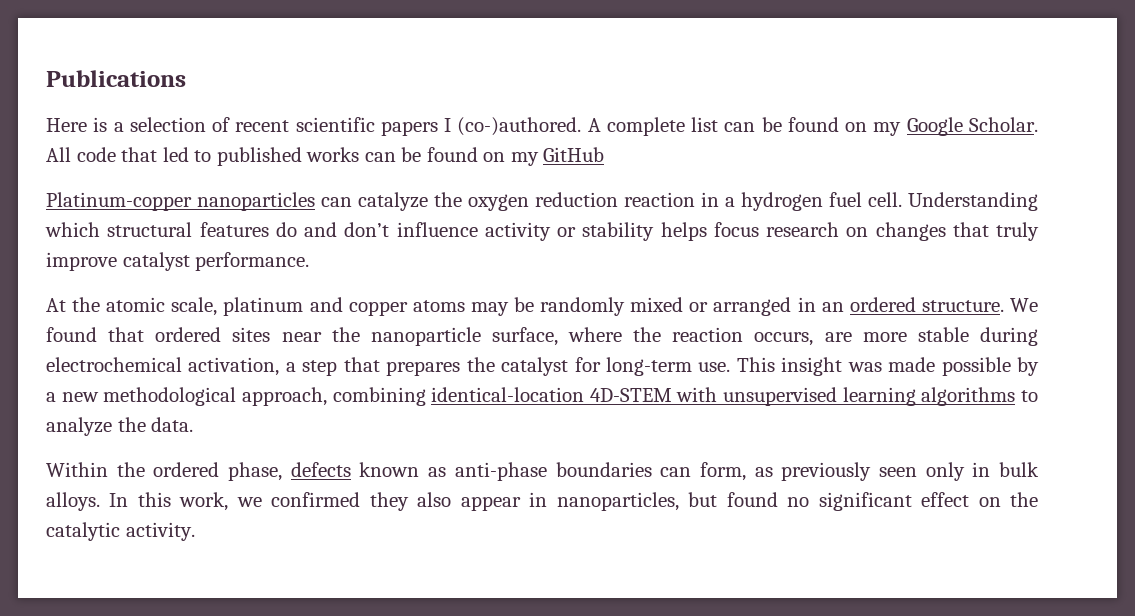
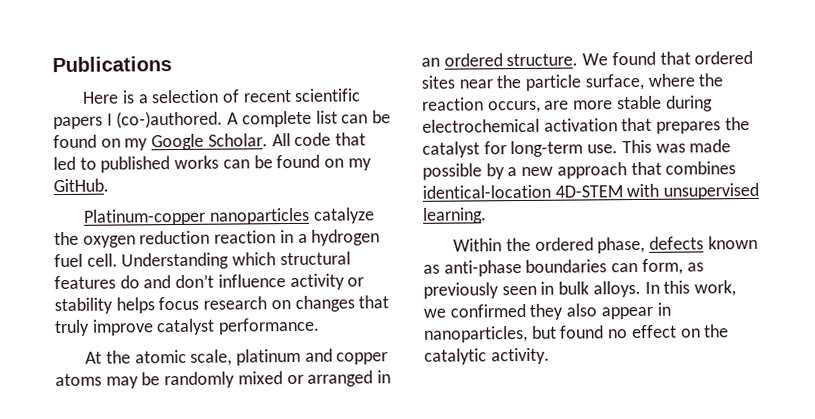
[543,147,605,162] GitHub -> [53,178,109,193] GitHub.
[321,197,352,207] can -> (310, 216) none
[370,327,481,346] nanoparticle -> [525,74,582,91] particle
[188,357,338,376] activation, a step -> [543,118,618,132] activation
[781,357,843,376] insight -> (652, 146) none
[103,387,426,406] methodological approach, combining -> [556,161,737,179] approach that combines
[842,387,1038,406] [46,417,194,436] learning algorithms to analyze the data. -> [422,207,487,224] learning.
[925,462,965,481] only -> (537, 290) none
[818,492,912,511] significant -> (629, 334) none

